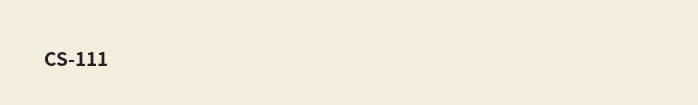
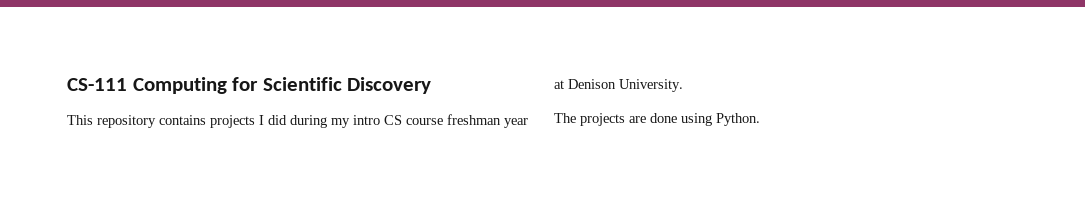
(108, 59) none -> [132,77,432,94] [67,114,528,128] [554,79,683,92] [554,113,760,126] Computing for Scientific Discovery // This repository contains projects I did during my intro CS course freshman year at Denison University. // The projects are done using Python.

